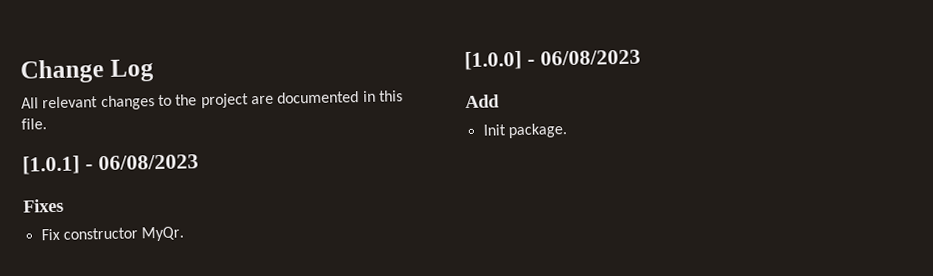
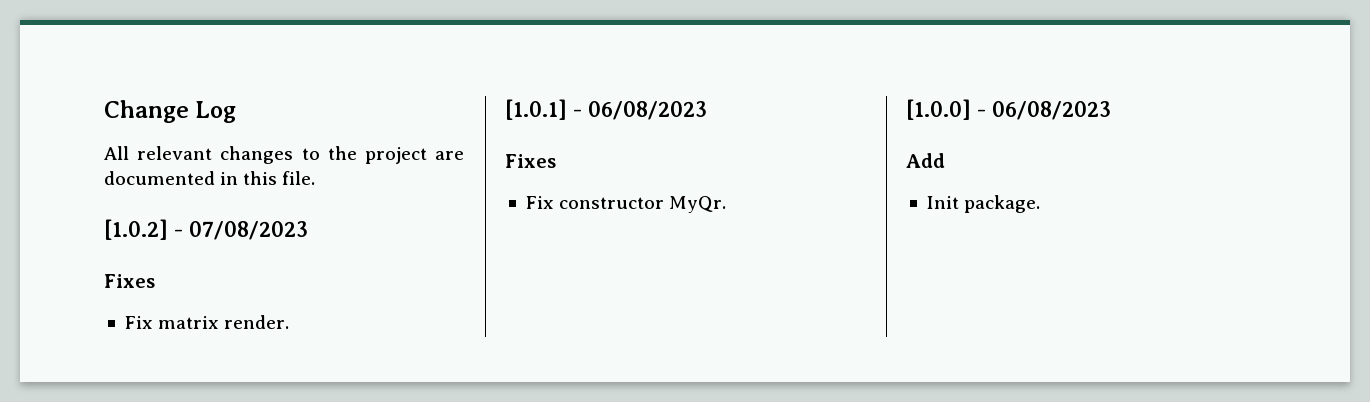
(47, 124) none -> [104,219,308,240] [104,274,155,288] [124,315,290,329] // [1.0.2] - 07/08/2023 // Fixes // Fix matrix render.

